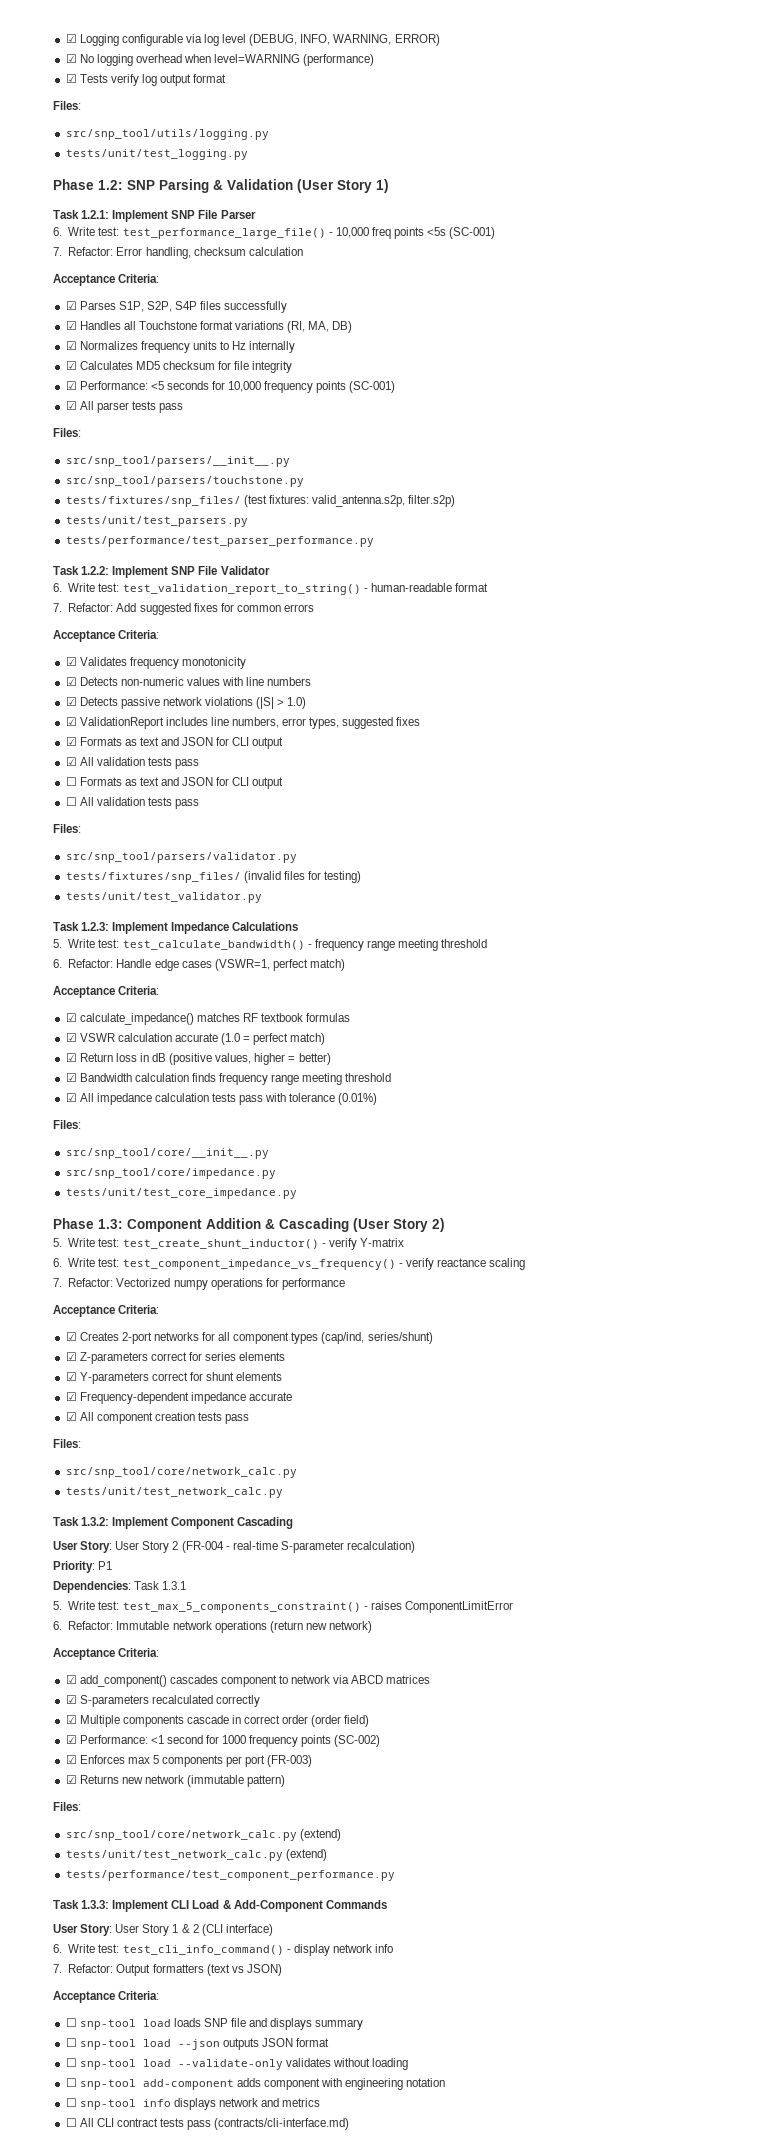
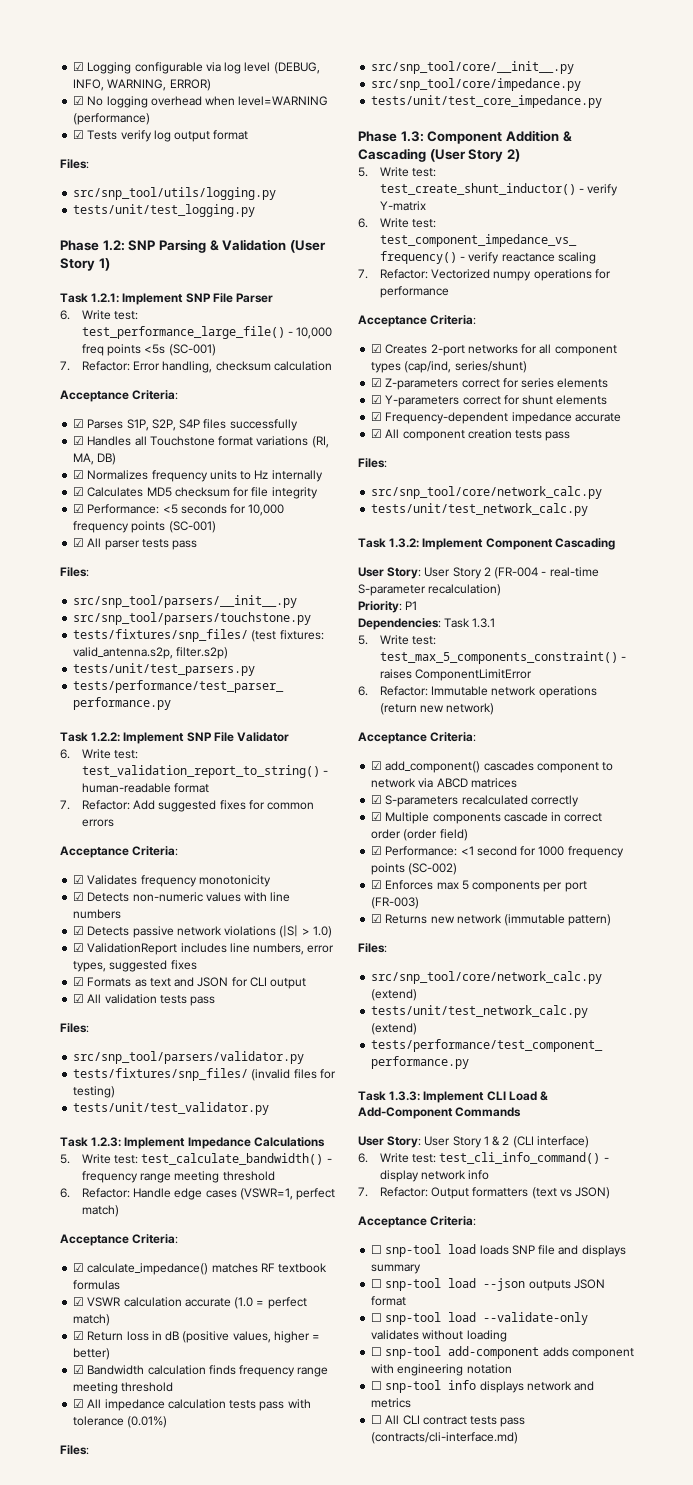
[65,777,284,789] [65,797,200,809] // ☐ Formats as text and JSON for CLI output // ☐ All validation tests pass -> (216, 1001) none

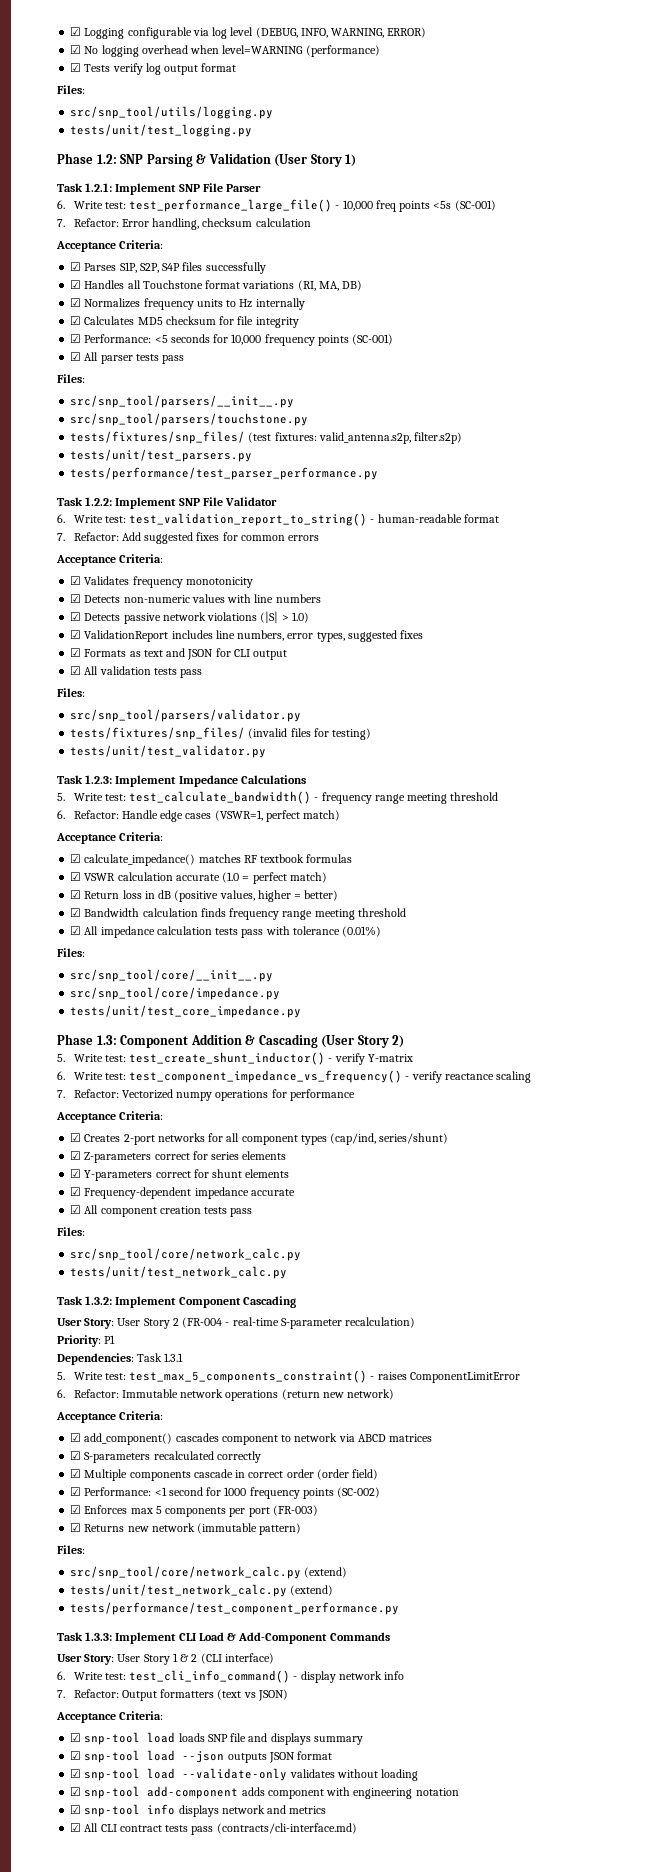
[371,1245,383,1254] ☐ -> [70,1733,82,1742] ☑
[371,1279,383,1288] ☐ -> [70,1751,82,1760] ☑
[371,1313,383,1322] ☐ -> [70,1769,82,1778] ☑
[371,1347,383,1356] ☐ -> [70,1787,82,1796] ☑
[371,1381,383,1390] ☐ -> [70,1805,82,1814] ☑
[371,1415,383,1424] ☐ -> [70,1823,82,1832] ☑

